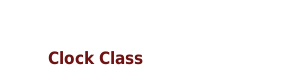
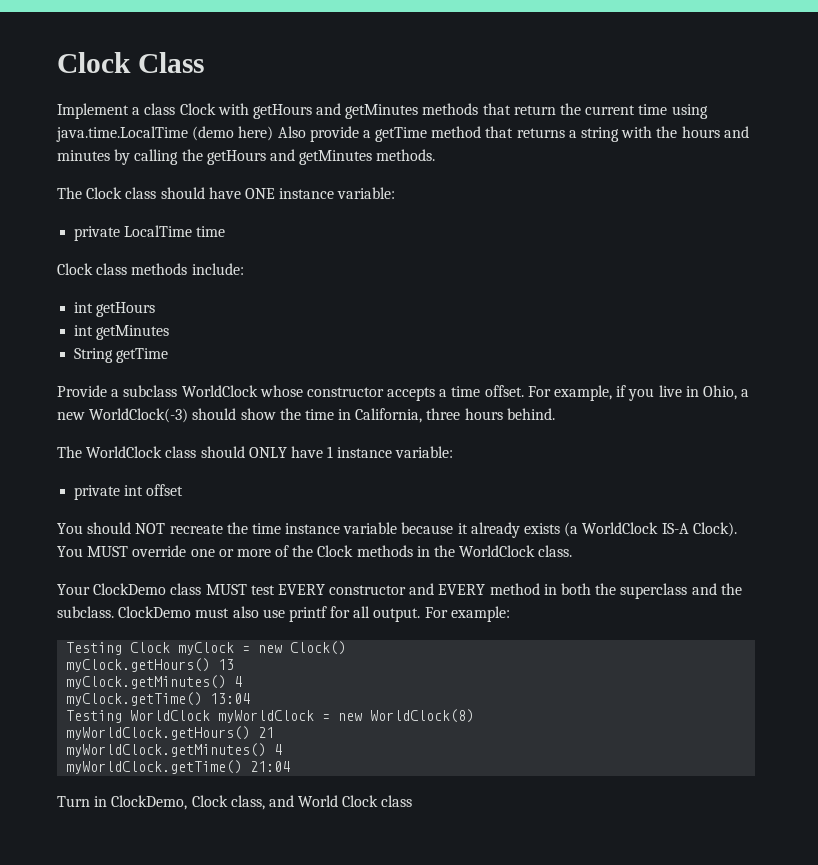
(143, 58) none -> [57,103,708,119] [56,126,749,142] [57,149,436,165] [57,187,396,199] [74,225,226,241] [57,263,244,275] [74,302,156,317] [74,325,170,340] [74,348,169,363] [57,385,750,401] [57,408,555,423] [57,446,454,458] [74,484,184,500] [57,522,737,538] [57,545,573,557] [57,583,742,599] [57,606,510,622] [66,641,347,655] [66,658,235,672] [66,675,243,689] [66,692,251,706] [66,709,475,723] [66,726,275,740] [66,743,283,757] [66,760,291,774] [57,795,413,810] // Implement a class Clock with getHours and getMinutes methods that return the current time using java.time.LocalTime (demo here) Also provide a getTime method that returns a string with the hours and minutes by calling the getHours and getMinutes methods. // The Clock class should have ONE instance variable: // private LocalTime time // Clock class methods include: // int getHours // int getMinutes // String getTime // Provide a subclass WorldClock whose constructor accepts a time offset. For example, if you live in Ohio, a new WorldClock(-3) should show the time in California, three hours behind. // The WorldClock class should ONLY have 1 instance variable: // private int offset // You should NOT recreate the time instance variable because it already exists (a WorldClock IS-A Clock). You MUST override one or more of the Clock methods in the WorldClock class. // Your ClockDemo class MUST test EVERY constructor and EVERY method in both the superclass and the subclass. ClockDemo must also use printf for all output. For example: // Testing Clock myClock = new Clock() // myClock.getHours() 13 // myClock.getMinutes() 4 // myClock.getTime() 13:04 // Testing WorldClock myWorldClock = new WorldClock(8) // myWorldClock.getHours() 21 // myWorldClock.getMinutes() 4 // myWorldClock.getTime() 21:04 // Turn in ClockDemo, Clock class, and World Clock class

